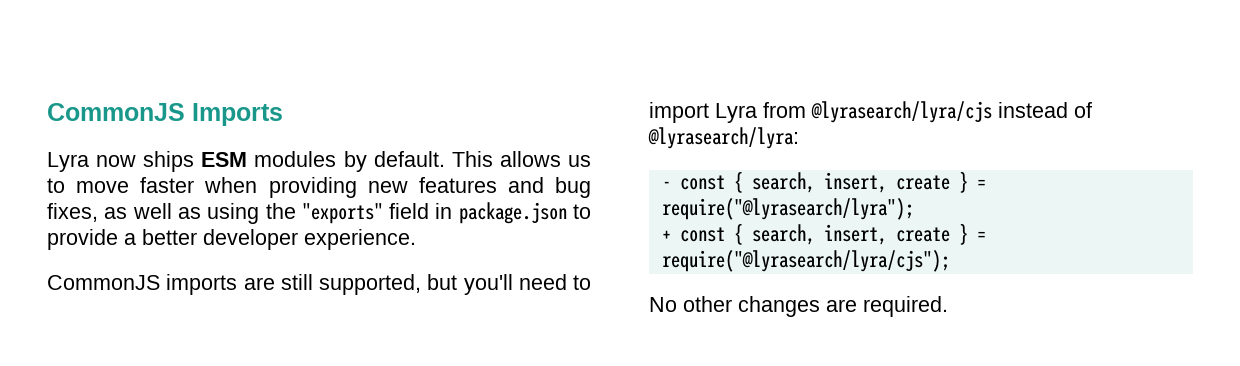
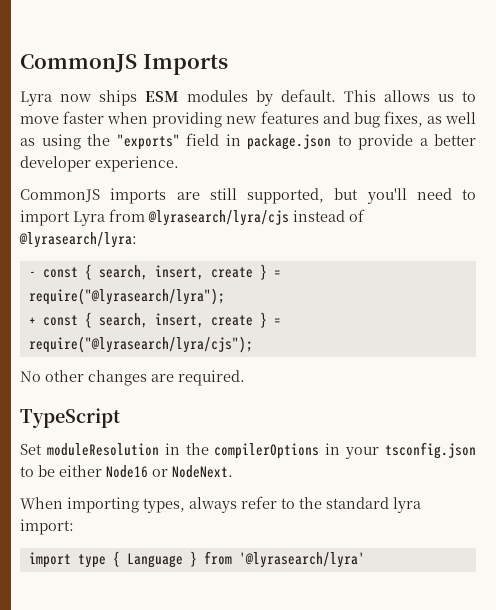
(948, 306) none -> [20,408,120,428] [20,442,476,459] [20,465,233,478] [20,496,421,513] [20,519,74,535] [28,551,365,568] // TypeScript // Set moduleResolution in the compilerOptions in your tsconfig.json to be either Node16 or NodeNext. // When importing types, always refer to the standard lyra import: // import type { Language } from '@lyrasearch/lyra'

